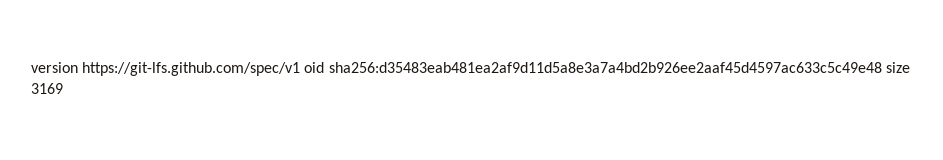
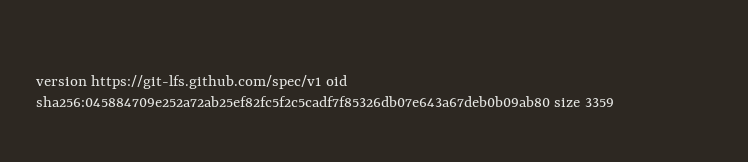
[328,62,910,73] [31,83,63,94] sha256:d35483eab481ea2af9d11d5a8e3a7a4bd2b926ee2aaf45d4597ac633c5c49e48 size 3169 -> [36,96,614,107] sha256:045884709e252a72ab25ef82fc5f2c5cadf7f85326db07e643a67deb0b09ab80 size 3359

